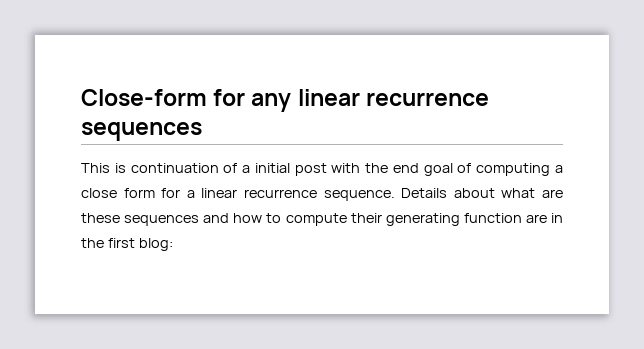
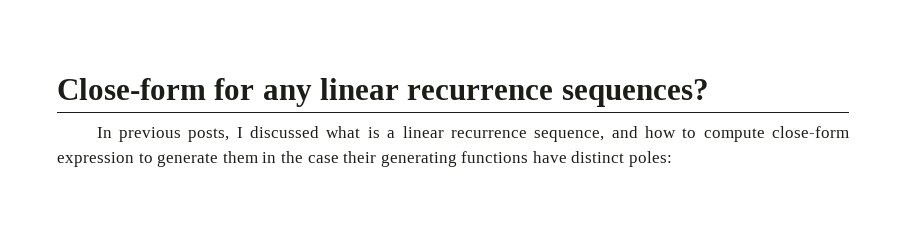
[81,122,202,141] [81,163,563,176] [81,188,564,201] [81,213,564,226] [81,238,173,251] sequences // This is continuation of a initial post with the end goal of computing a close form for a linear recurrence sequence. Details about what are these sequences and how to compute their generating function are in the first blog: -> [561,79,709,107] [96,126,849,142] [57,151,673,167] sequences? // In previous posts, I discussed what is a linear recurrence sequence, and how to compute close-form expression to generate them in the case their generating functions have distinct poles:

